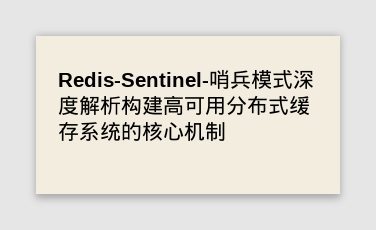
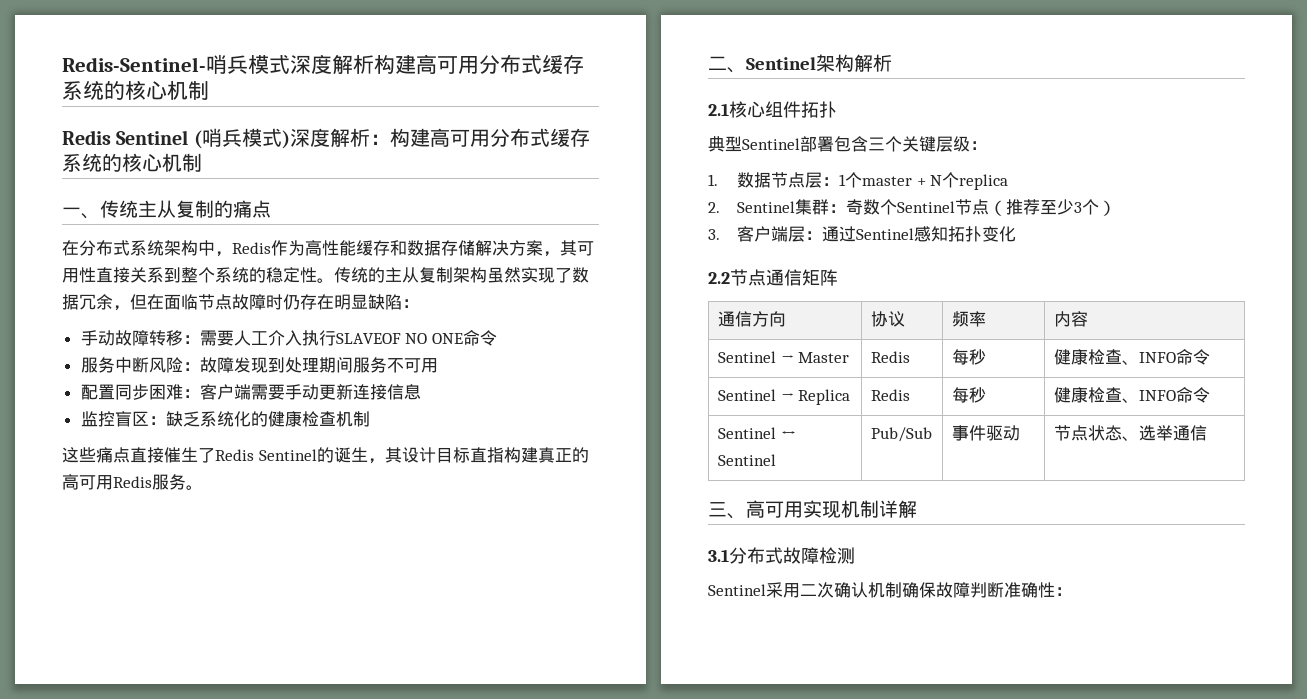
(226, 131) none -> [62,128,590,149] [62,153,202,172] [62,200,271,219] [62,240,594,257] [62,267,589,283] [62,294,419,311] [80,330,497,346] [80,357,438,373] [80,384,421,400] [80,411,370,427] [62,447,589,464] [62,474,203,490] [708,54,892,73] [708,101,837,118] [708,136,987,152] [708,172,1009,190] [708,199,1117,216] [708,226,1017,242] [708,269,838,286] [717,311,786,327] [870,311,905,327] [951,311,986,327] [1053,311,1088,327] [717,351,850,363] [870,351,910,363] [951,349,986,365] [1053,349,1210,365] [717,389,851,405] [870,389,910,401] [951,387,986,403] [1053,387,1210,403] [717,427,796,439] [717,454,776,466] [870,427,932,442] [951,425,1020,441] [1053,425,1207,441] [708,500,917,519] [708,547,855,564] [708,582,1072,598] // Redis Sentinel (哨兵模式)深度解析：构建高可用分布式缓存系统的核心机制 // 一、传统主从复制的痛点 // 在分布式系统架构中，Redis作为高性能缓存和数据存储解决方案，其可用性直接关系到整个系统的稳定性。传统的主从复制架构虽然实现了数据冗余，但在面临节点故障时仍存在明显缺陷： // 手动故障转移：需要人工介入执行SLAVEOF NO ONE命令 // 服务中断风险：故障发现到处理期间服务不可用 // 配置同步困难：客户端需要手动更新连接信息 // 监控盲区：缺乏系统化的健康检查机制 // 这些痛点直接催生了Redis Sentinel的诞生，其设计目标直指构建真正的高可用Redis服务。 // 二、Sentinel架构解析 // 2.1核心组件拓扑 // 典型Sentinel部署包含三个关键层级： // 1.数据节点层：1个master + N个replica // 2. Sentinel集群：奇数个Sentinel节点（推荐至少3个） // 3.客户端层：通过Sentinel感知拓扑变化 // 2.2节点通信矩阵 // 通信方向 | 协议 | 频率 | 内容 // Sentinel → Master | Redis | 每秒 | 健康检查、INFO命令 // Sentinel → Replica | Redis | 每秒 | 健康检查、INFO命令 // Sentinel ↔ Sentinel | Pub/Sub | 事件驱动 | 节点状态、选举通信 // 三、高可用实现机制详解 // 3.1分布式故障检测 // Sentinel采用二次确认机制确保故障判断准确性：

